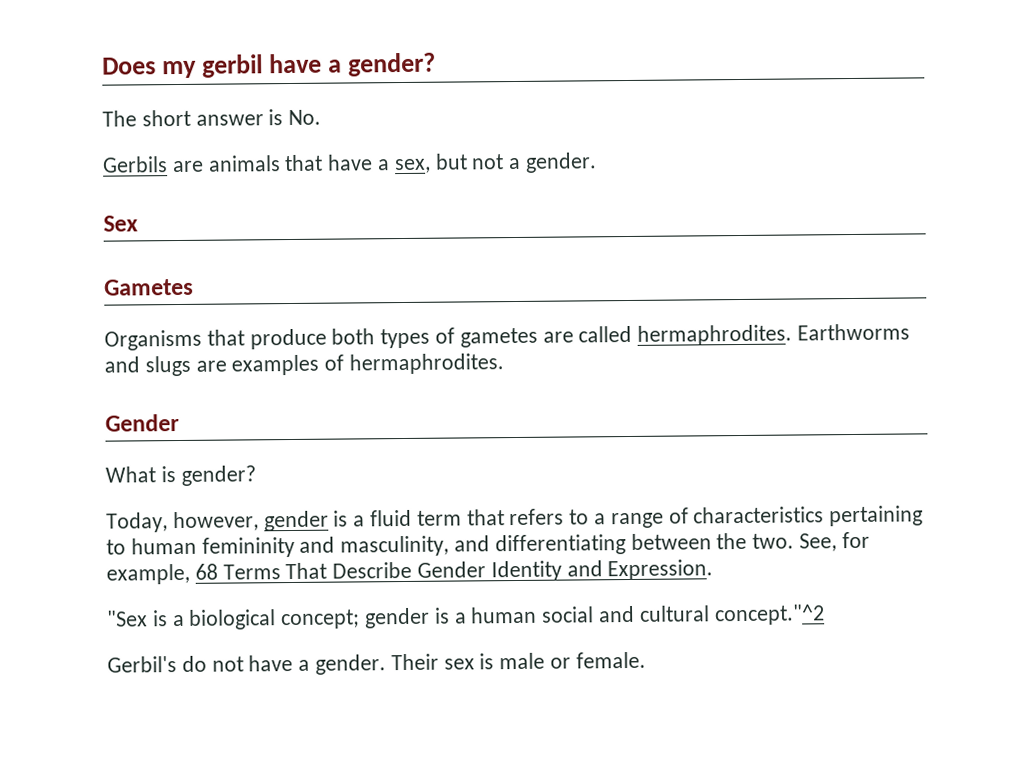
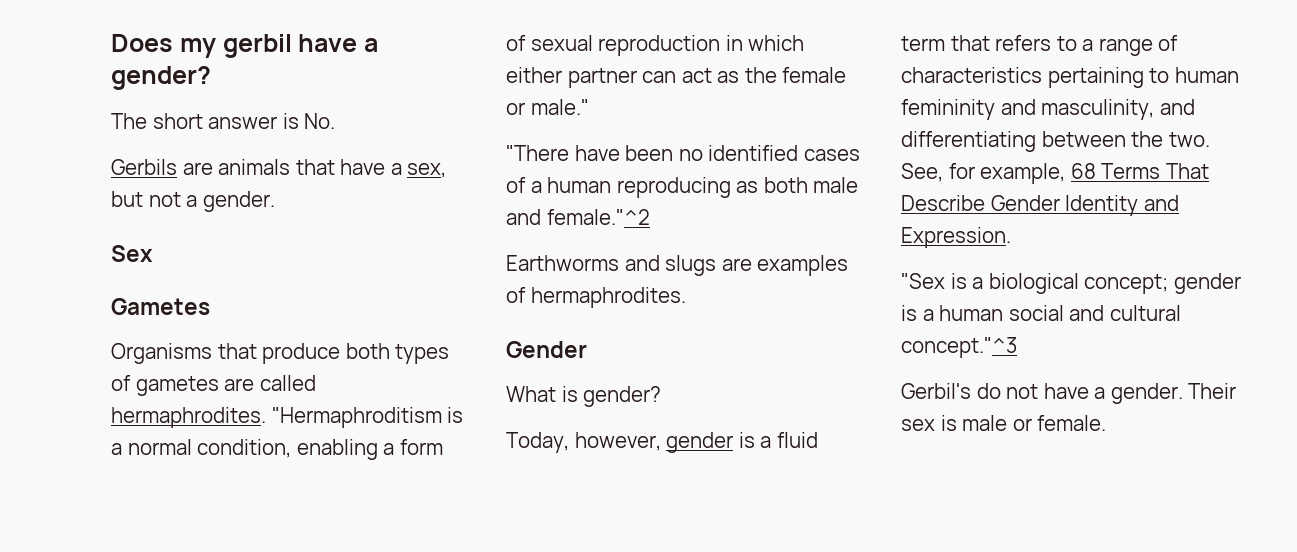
(793, 335) none -> [271,407,464,428] [111,439,443,460] [506,35,805,56] [506,67,847,88] [506,99,589,115] [506,145,860,161] [506,177,859,198] [506,209,650,225] "Hermaphroditism is a normal condition, enabling a form of sexual reproduction in which either partner can act as the female or male." // "There have been no identified cases of a human reproducing as both male and female."^2 //
[713,604,825,626] concept."^2 -> [901,337,1017,358] concept."^3

